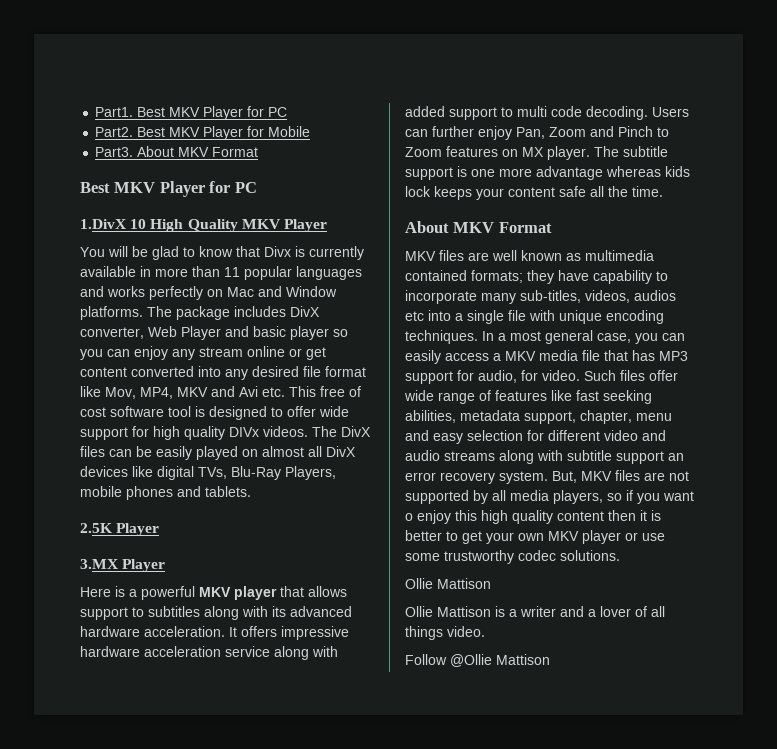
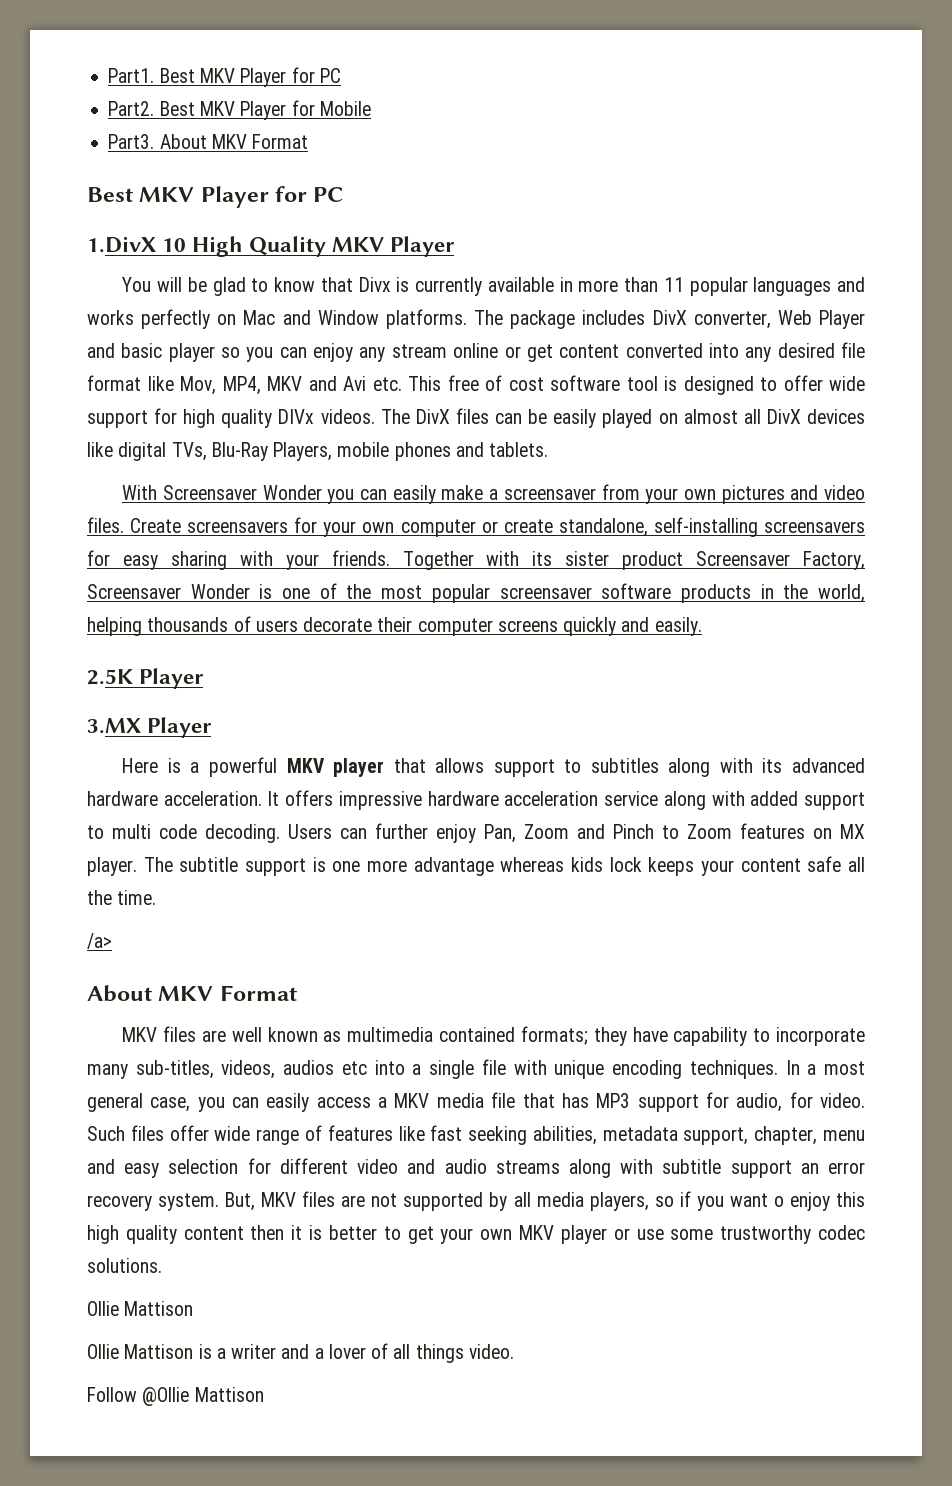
(251, 491) none -> [122,484,865,504] [87,517,866,537] [87,550,865,570] [87,583,866,603] [87,616,702,636] // With Screensaver Wonder you can easily make a screensaver from your own pictures and video files. Create screensavers for your own computer or create standalone, self-installing screensavers for easy sharing with your friends. Together with its sister product Screensaver Factory, Screensaver Wonder is one of the most popular screensaver software products in the world, helping thousands of users decorate their computer screens quickly and easily.
(663, 191) none -> [87,933,112,949] // /a>

